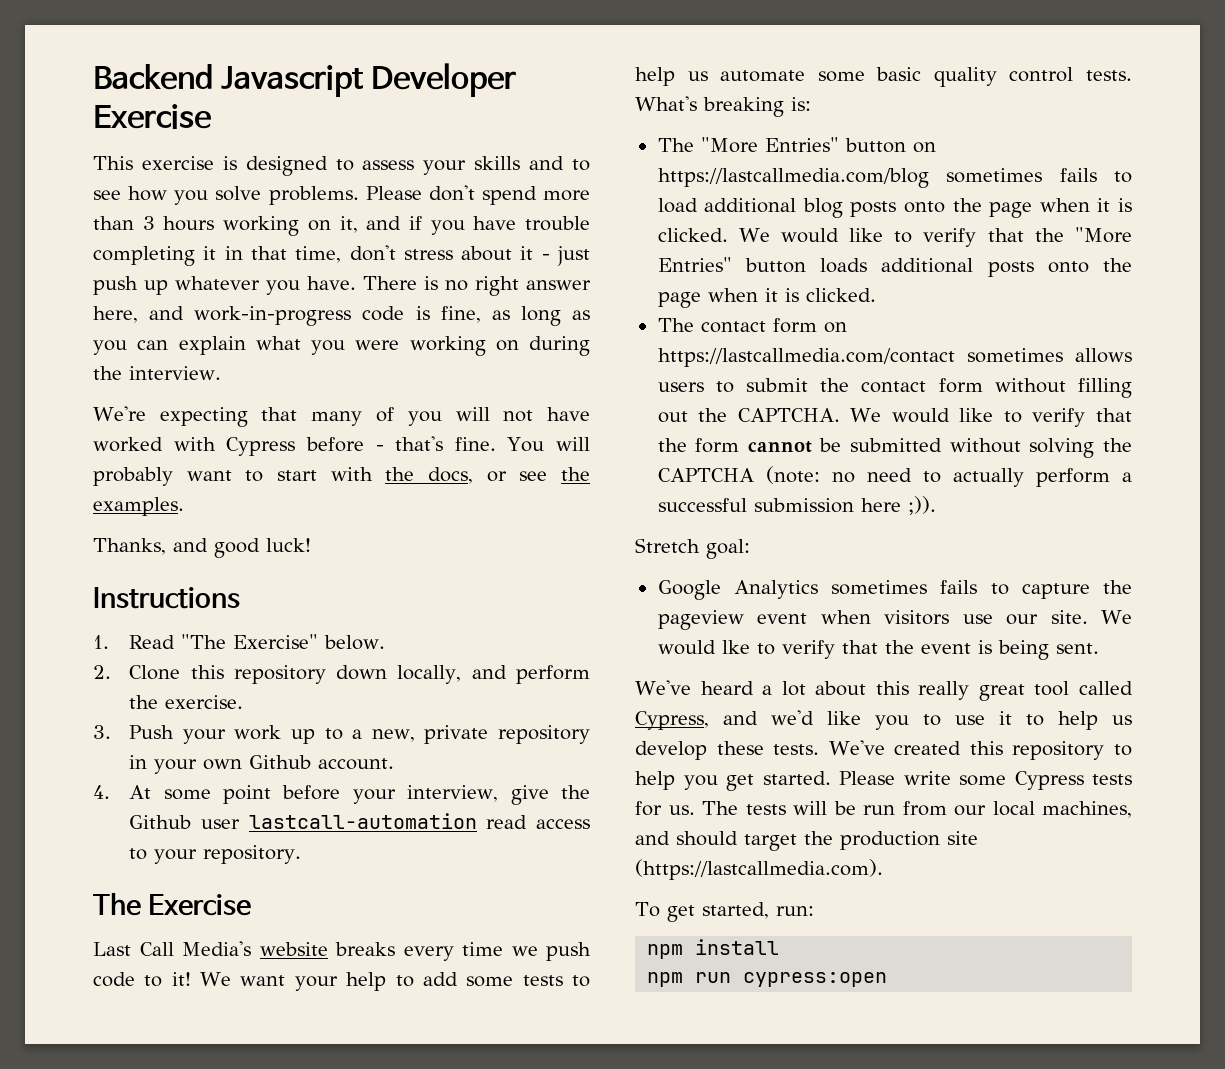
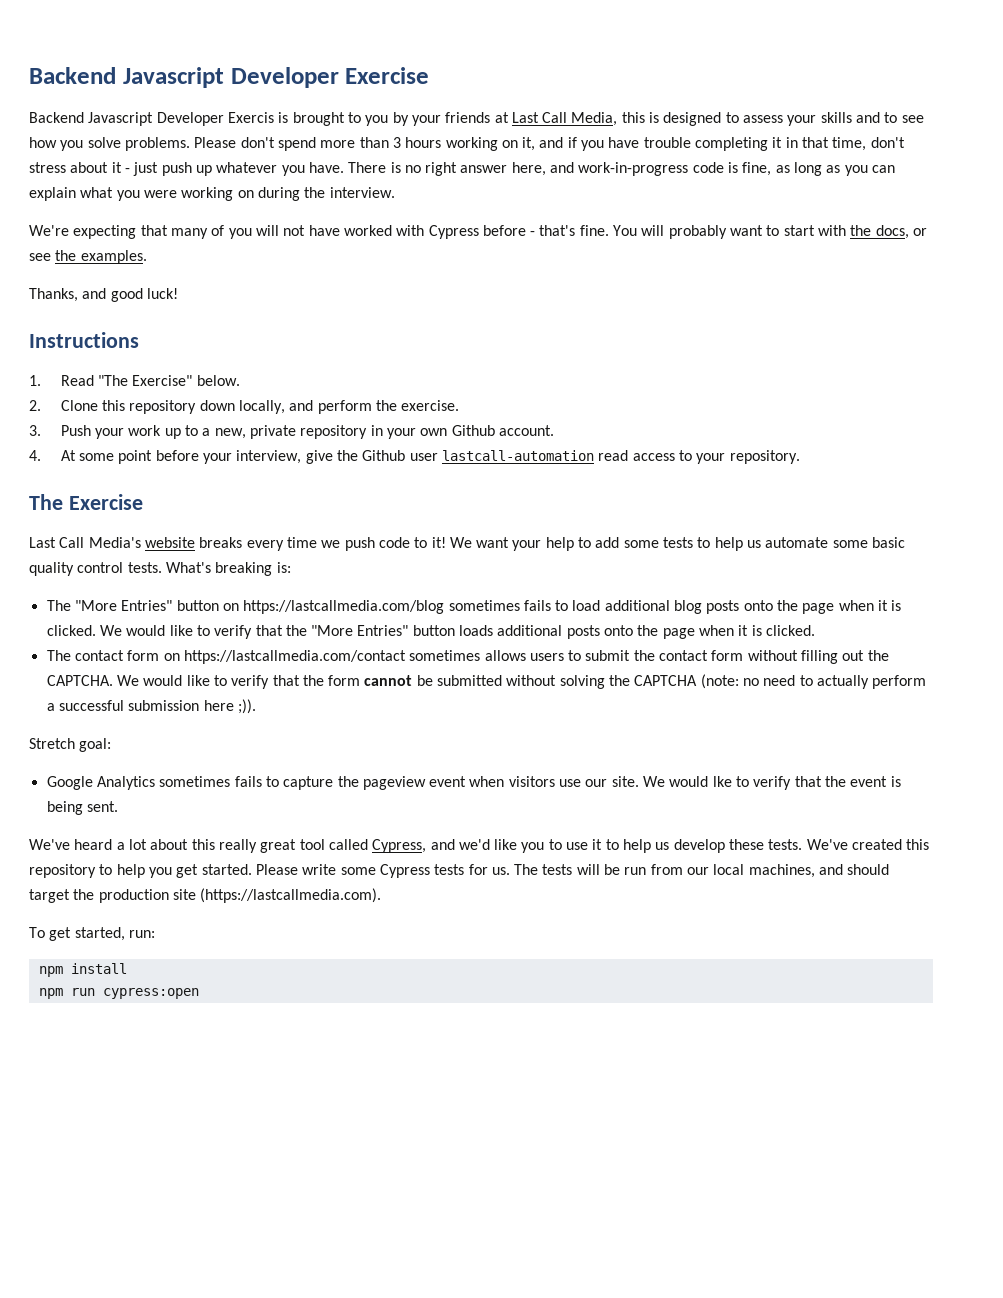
[93,156,214,170] This exercise -> [29,112,645,126] Backend Javascript Developer Exercis is brought to you by your friends at Last Call Media, this

